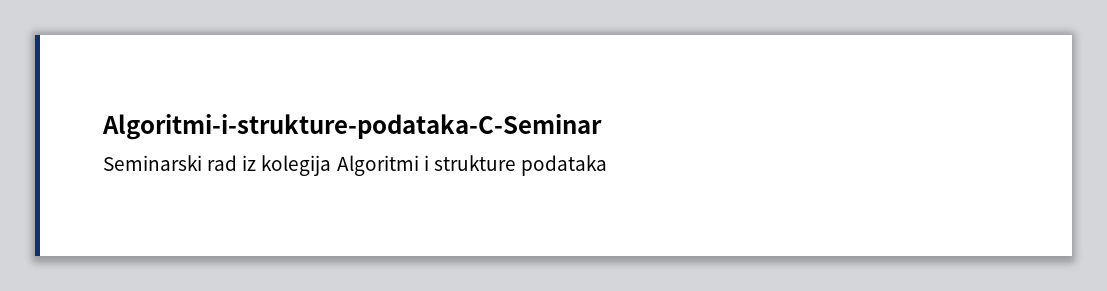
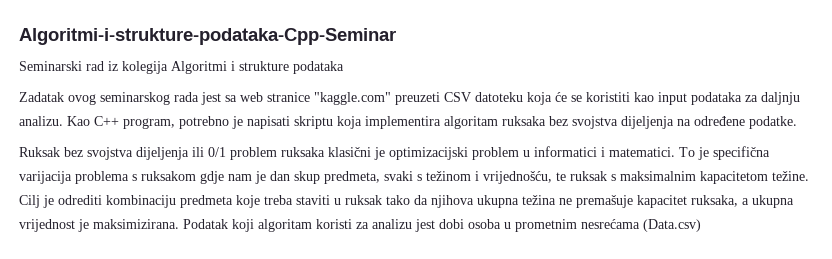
[102,114,602,140] Algoritmi-i-strukture-podataka-C-Seminar -> [19,28,396,45] Algoritmi-i-strukture-podataka-Cpp-Seminar
(607, 165) none -> [19,92,800,105] [19,116,797,129] [19,146,770,160] [19,171,809,184] [19,195,794,208] [19,219,701,232] // Zadatak ovog seminarskog rada jest sa web stranice "kaggle.com" preuzeti CSV datoteku koja će se koristiti kao input podataka za daljnju analizu. Kao C++ program, potrebno je napisati skriptu koja implementira algoritam ruksaka bez svojstva dijeljenja na određene podatke. // Ruksak bez svojstva dijeljenja ili 0/1 problem ruksaka klasični je optimizacijski problem u informatici i matematici. To je specifična varijacija problema s ruksakom gdje nam je dan skup predmeta, svaki s težinom i vrijednošću, te ruksak s maksimalnim kapacitetom težine. Cilj je odrediti kombinaciju predmeta koje treba staviti u ruksak tako da njihova ukupna težina ne premašuje kapacitet ruksaka, a ukupna vrijednost je maksimizirana. Podatak koji algoritam koristi za analizu jest dobi osoba u prometnim nesrećama (Data.csv)

